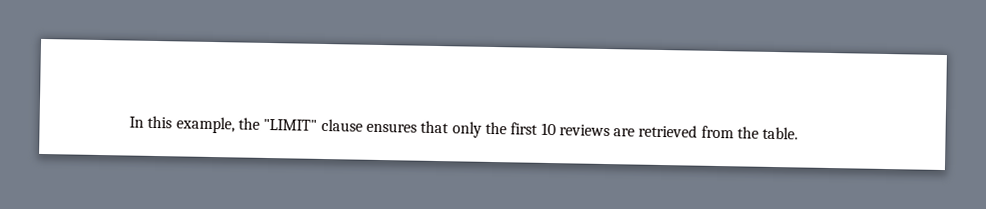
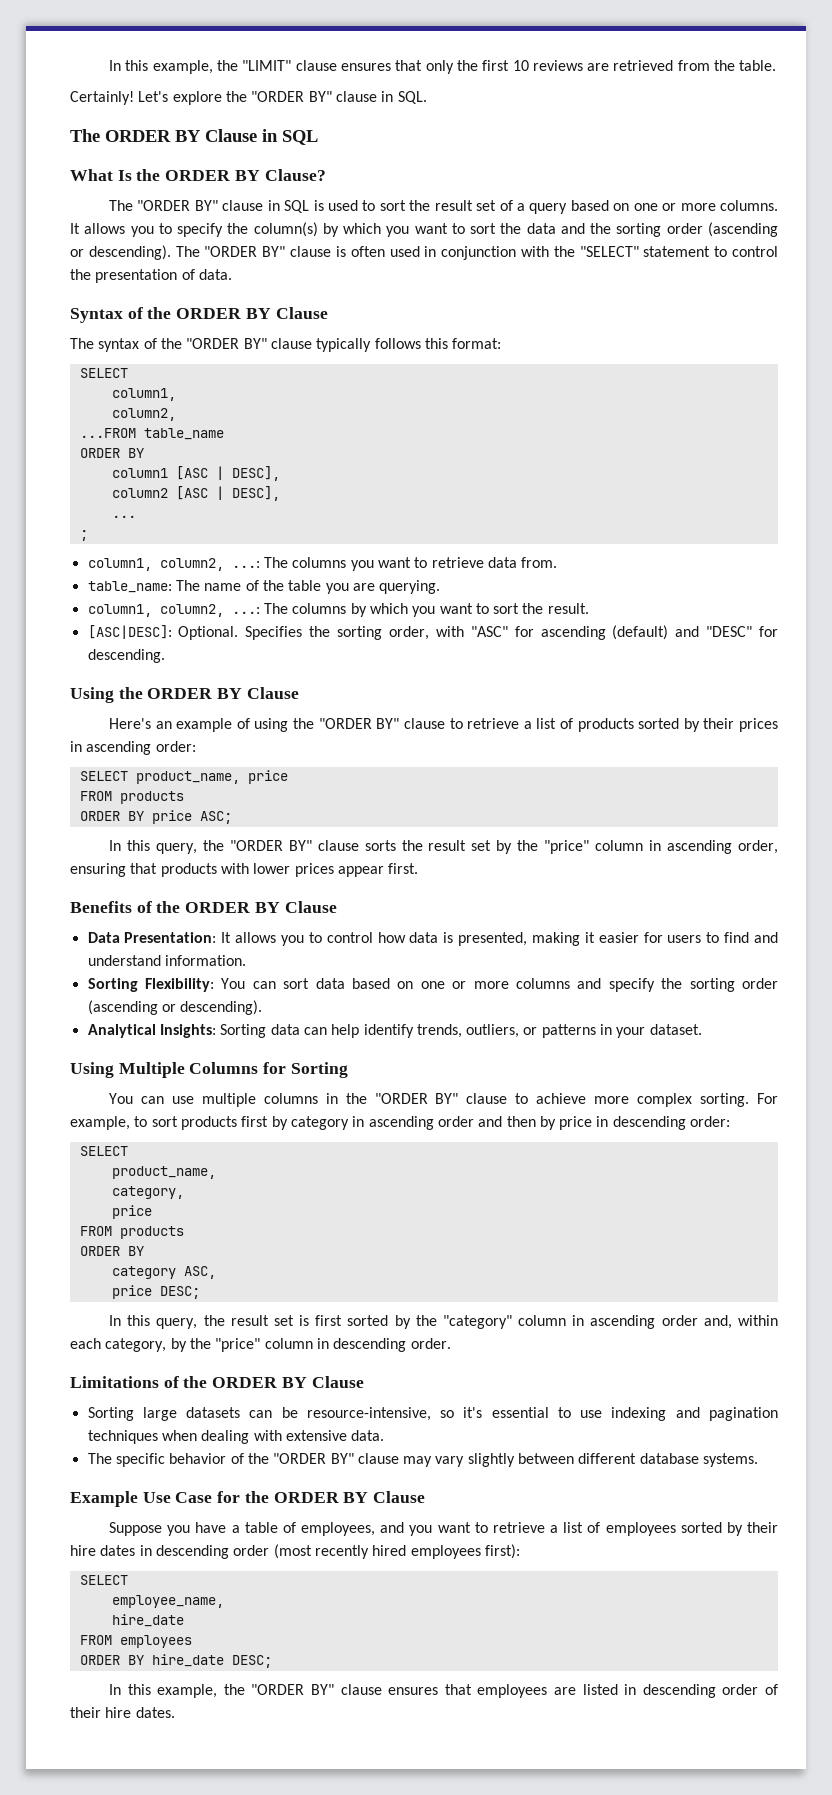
(799, 133) none -> [70,91,427,105] [70,129,318,145] [70,169,326,181] [108,200,778,214] [70,222,778,237] [70,245,778,260] [70,269,232,283] [70,307,328,323] [70,338,502,352] [79,368,128,378] [111,388,176,401] [111,408,176,421] [79,428,224,440] [79,448,144,458] [111,466,280,481] [111,486,280,501] [111,515,136,518] [79,530,88,541] [87,557,558,571] [87,580,441,594] [87,603,589,617] [87,625,778,640] [87,649,165,663] [70,687,299,703] [108,718,778,732] [70,741,196,755] [79,770,288,784] [79,791,184,804] [79,810,232,824] [108,840,778,854] [70,863,419,877] [70,901,337,913] [87,932,779,946] [87,955,246,966] [87,978,778,992] [87,1000,263,1015] [87,1024,702,1038] [70,1062,348,1078] [108,1093,779,1107] [70,1116,731,1130] [79,1146,128,1156] [111,1166,216,1179] [111,1186,184,1199] [111,1205,152,1219] [79,1226,184,1239] [79,1246,144,1256] [111,1266,216,1279] [111,1285,200,1299] [108,1315,779,1329] [70,1338,451,1352] [70,1376,364,1388] [87,1407,778,1421] [87,1430,385,1444] [87,1453,759,1467] [70,1491,426,1507] [108,1522,778,1536] [70,1544,520,1559] [79,1575,128,1585] [111,1595,224,1608] [111,1614,184,1627] [79,1635,192,1648] [79,1654,272,1668] [108,1684,778,1698] [70,1707,175,1718] // Certainly! Let's explore the "ORDER BY" clause in SQL. // The ORDER BY Clause in SQL // What Is the ORDER BY Clause? // The "ORDER BY" clause in SQL is used to sort the result set of a query based on one or more columns. It allows you to specify the column(s) by which you want to sort the data and the sorting order (ascending or descending). The "ORDER BY" clause is often used in conjunction with the "SELECT" statement to control the presentation of data. // Syntax of the ORDER BY Clause // The syntax of the "ORDER BY" clause typically follows this format: // SELECT // column1, // column2, // ...FROM table_name // ORDER BY // column1 [ASC | DESC], // column2 [ASC | DESC], // ... // ; // column1, column2, ...: The columns you want to retrieve data from. // table_name: The name of the table you are querying. // column1, column2, ...: The columns by which you want to sort the result. // [ASC|DESC]: Optional. Specifies the sorting order, with "ASC" for ascending (default) and "DESC" for descending. // Using the ORDER BY Clause // Here's an example of using the "ORDER BY" clause to retrieve a list of products sorted by their prices in ascending order: // SELECT product_name, price // FROM products // ORDER BY price ASC; // In this query, the "ORDER BY" clause sorts the result set by the "price" column in ascending order, ensuring that products with lower prices appear first. // Benefits of the ORDER BY Clause // Data Presentation: It allows you to control how data is presented, making it easier for users to find and understand information. // Sorting Flexibility: You can sort data based on one or more columns and specify the sorting order (ascending or descending). // Analytical Insights: Sorting data can help identify trends, outliers, or patterns in your dataset. // Using Multiple Columns for Sorting // You can use multiple columns in the "ORDER BY" clause to achieve more complex sorting. For example, to sort products first by category in ascending order and then by price in descending order: // SELECT // product_name, // category, // price // FROM products // ORDER BY // category ASC, // price DESC; // In this query, the result set is first sorted by the "category" column in ascending order and, within each category, by the "price" column in descending order. // Limitations of the ORDER BY Clause // Sorting large datasets can be resource-intensive, so it's essential to use indexing and pagination techniques when dealing with extensive data. // The specific behavior of the "ORDER BY" clause may vary slightly between different database systems. // Example Use Case for the ORDER BY Clause // Suppose you have a table of employees, and you want to retrieve a list of employees sorted by their hire dates in descending order (most recently hired employees first): // SELECT // employee_name, // hire_date // FROM employees // ORDER BY hire_date DESC; // In this example, the "ORDER BY" clause ensures that employees are listed in descending order of their hire dates.

